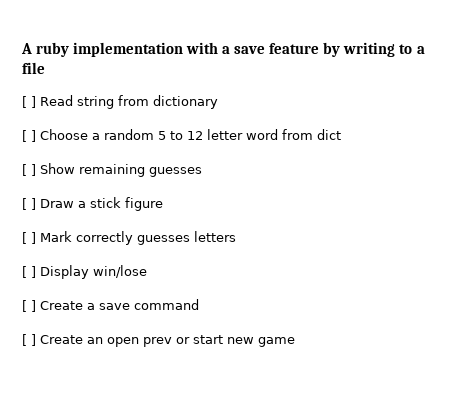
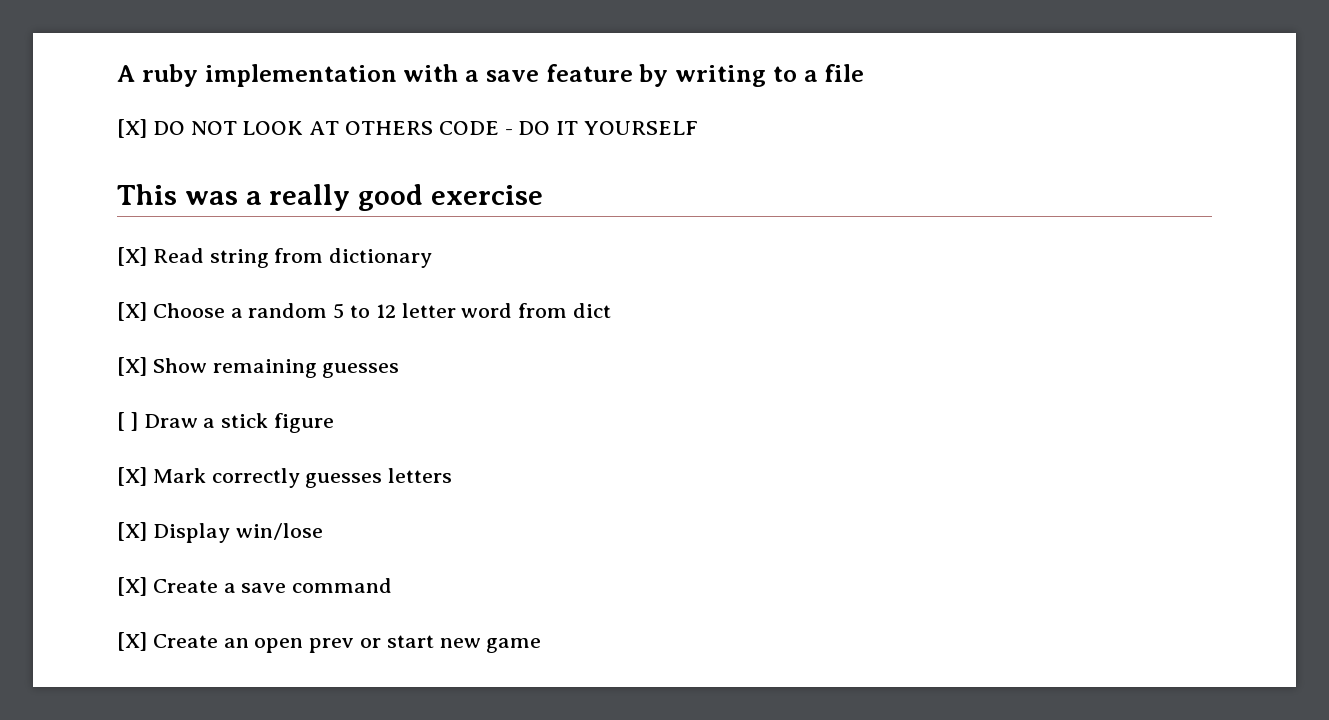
[22,96,36,108] [ ] -> [117,119,699,138] [117,184,544,211] [117,247,147,266] [X] DO NOT LOOK AT OTHERS CODE - DO IT YOURSELF // This was a really good exercise // [X]
[22,130,36,142] [ ] -> [117,302,147,321] [X]
[22,164,36,176] [ ] -> [117,357,147,376] [X]
[22,232,36,244] [ ] -> [117,467,147,486] [X]
[22,266,36,278] [ ] -> [117,522,147,541] [X]
[22,300,36,312] [ ] -> [117,577,147,596] [X]
[22,334,36,346] [ ] -> [117,632,147,651] [X]

